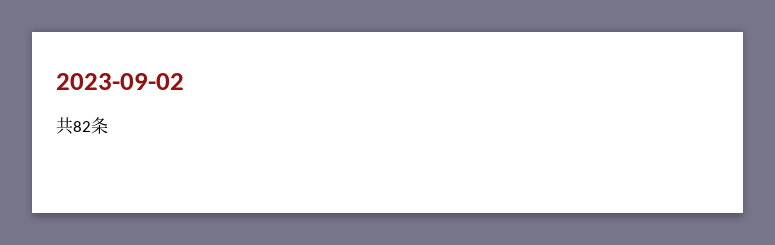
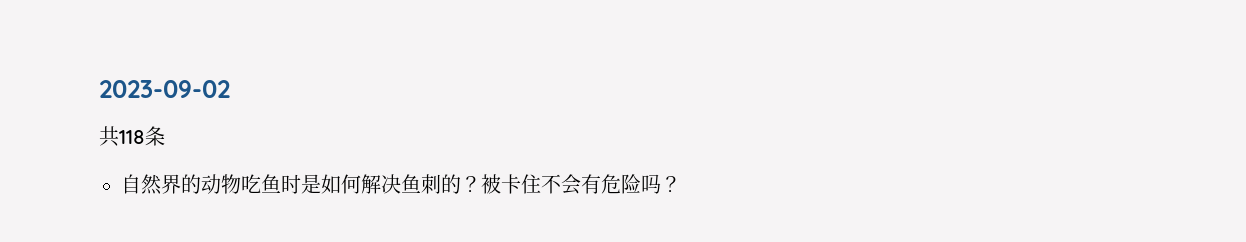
[73,121,91,132] 82 -> [119,130,145,144] 118
(108, 125) none -> [121,174,681,195] // 自然界的动物吃鱼时是如何解决鱼刺的？被卡住不会有危险吗？

